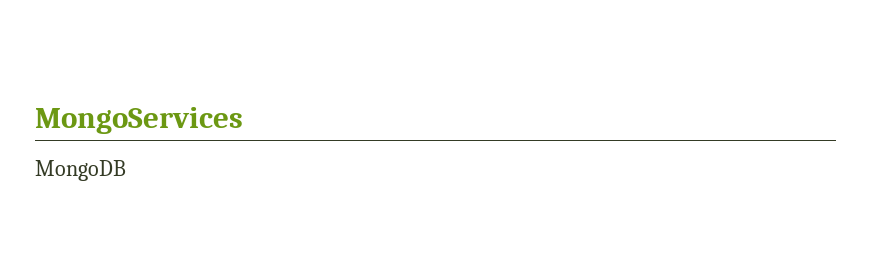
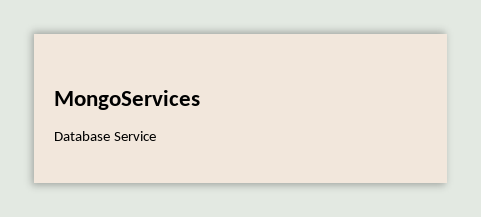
[35,160,126,181] MongoDB -> [54,131,156,141] Database Service

